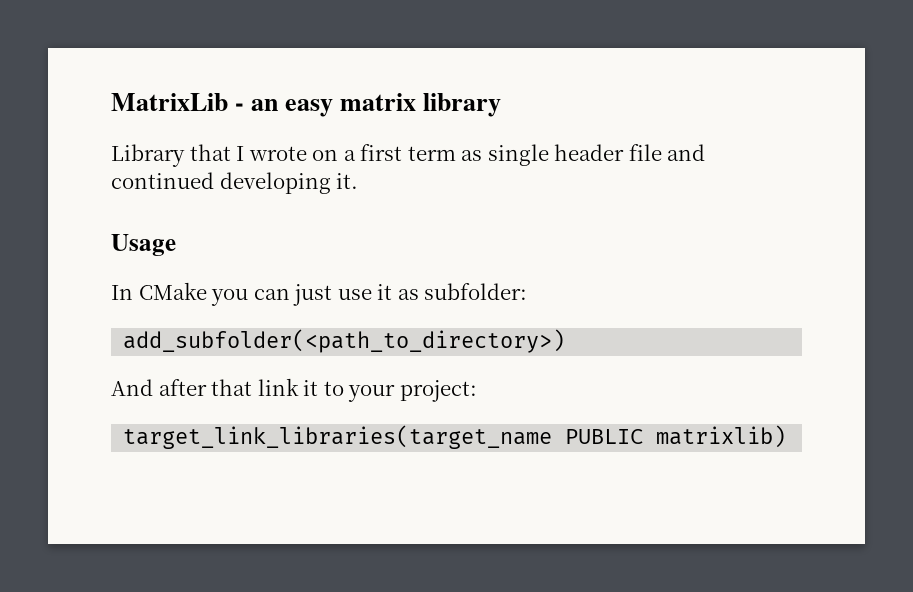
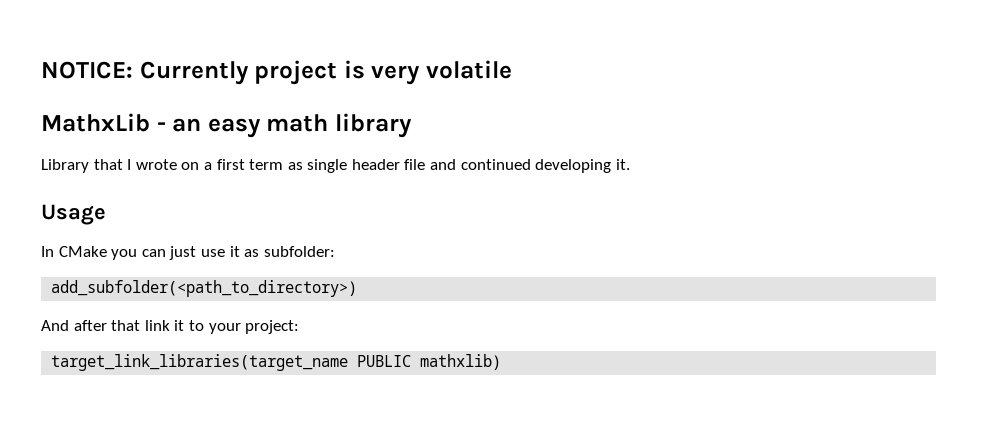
[111,93,228,111] MatrixLib -> [41,60,513,85] [41,113,150,132] NOTICE: Currently project is very volatile // MathxLib
[340,93,417,111] matrix -> [266,114,329,132] math
[656,425,787,448] matrixlib) -> [420,354,502,370] mathxlib)

